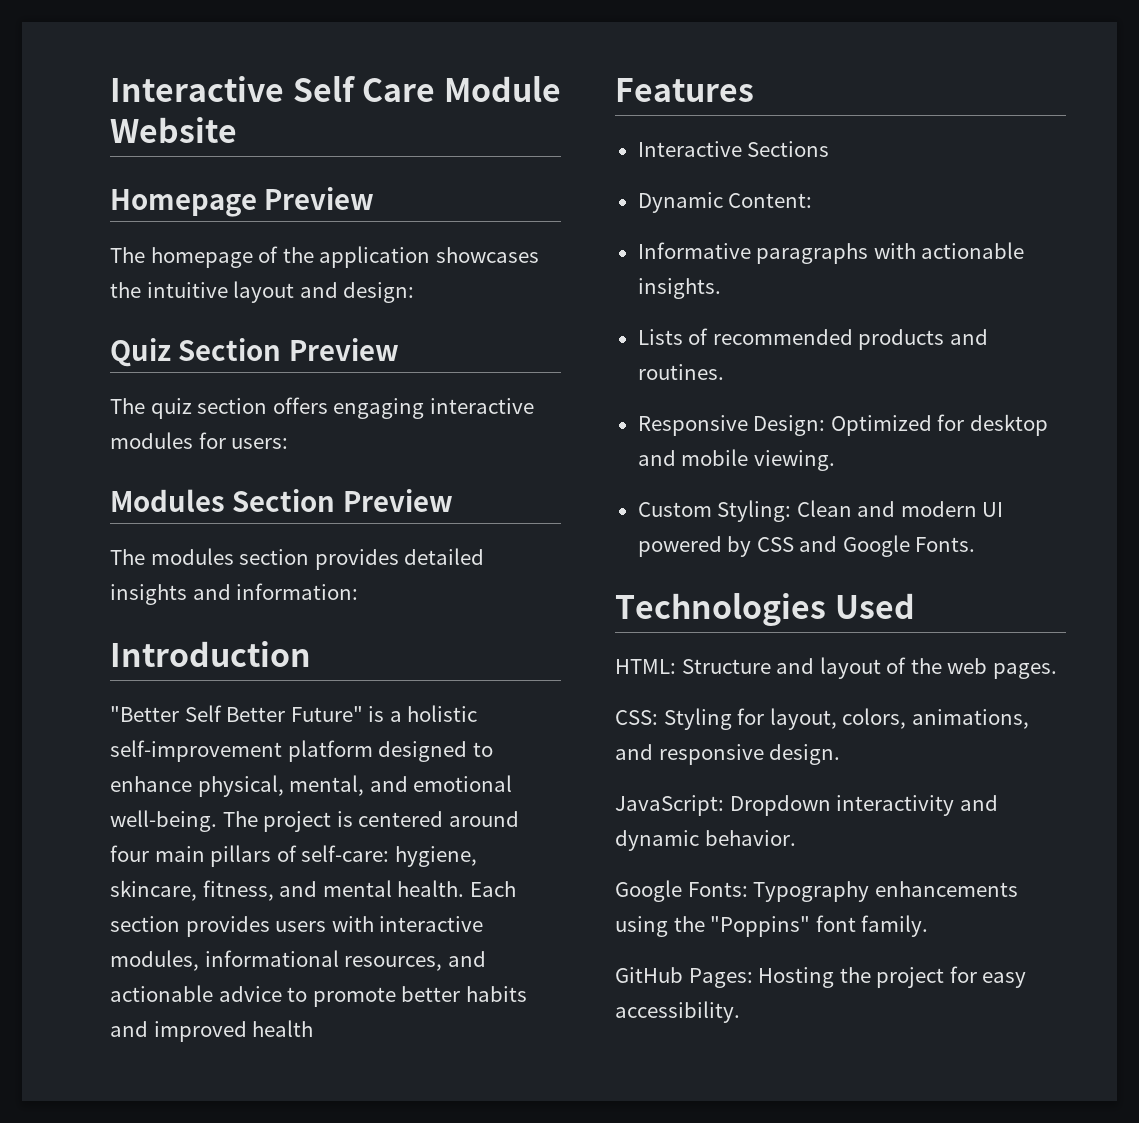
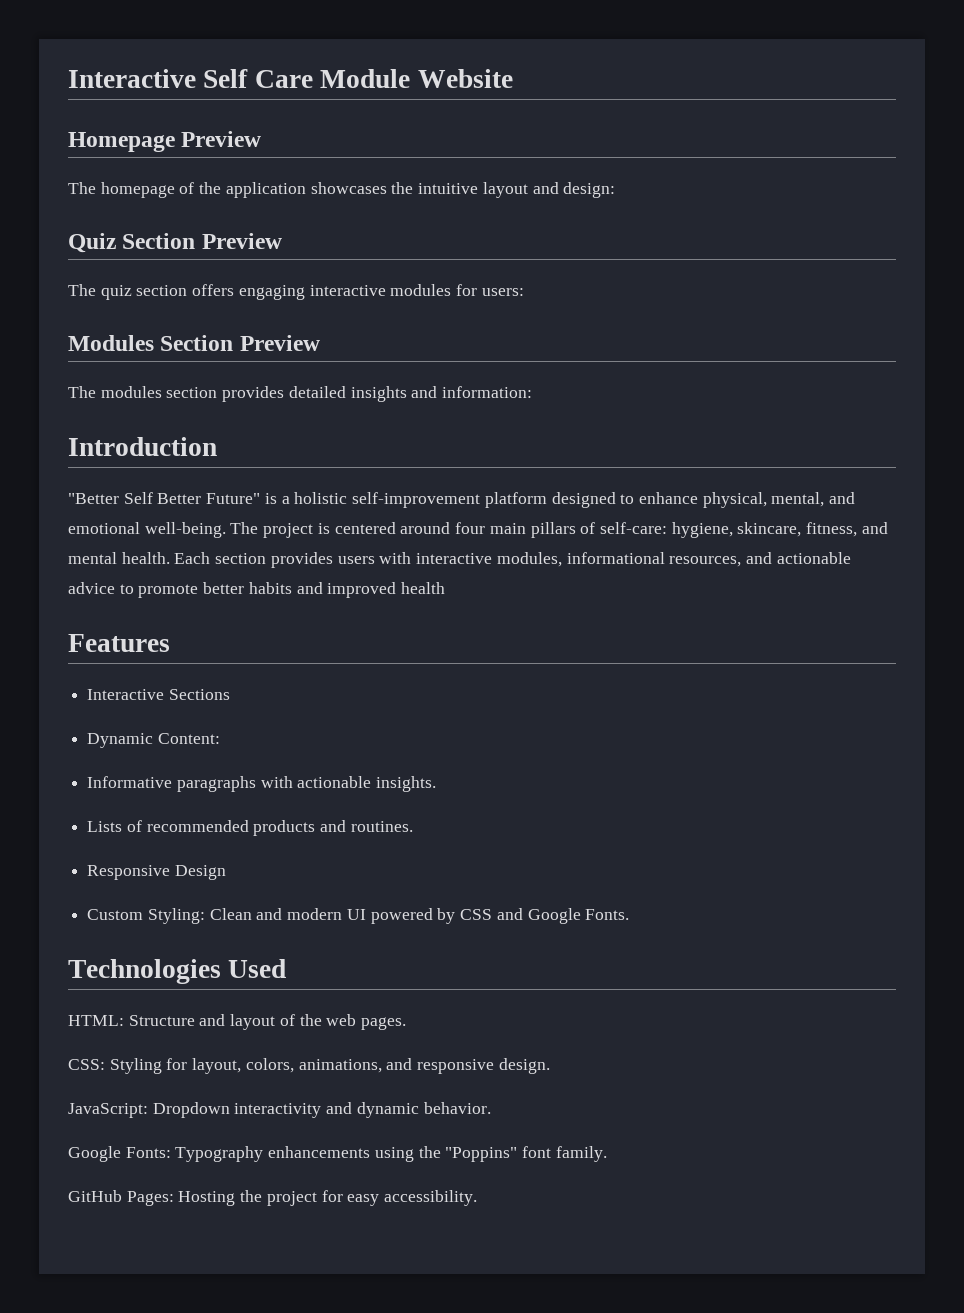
[753,414,1048,436] [637,449,835,471] Design: Optimized for desktop and mobile viewing. -> [174,865,226,880] Design

